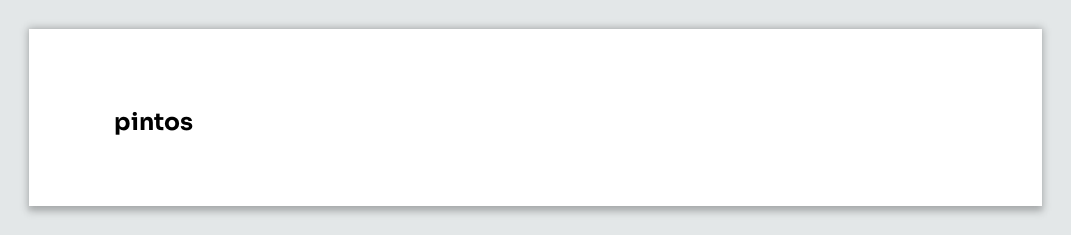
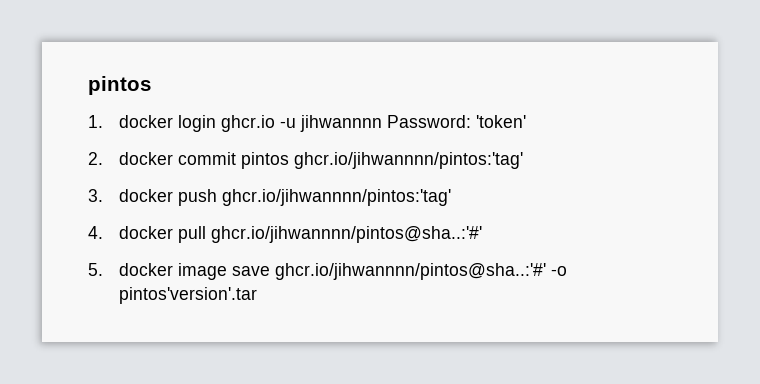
[114,111,193,135] pintos -> [88,76,151,95] [88,115,526,132] [88,152,523,169] [88,189,451,206] [88,226,482,243] [88,263,567,280] [118,287,257,304] pintos // 1. docker login ghcr.io -u jihwannnn Password: 'token' // 2. docker commit pintos ghcr.io/jihwannnn/pintos:'tag' // 3. docker push ghcr.io/jihwannnn/pintos:'tag' // 4. docker pull ghcr.io/jihwannnn/pintos@sha..:'#' // 5. docker image save ghcr.io/jihwannnn/pintos@sha..:'#' -o pintos'version'.tar

